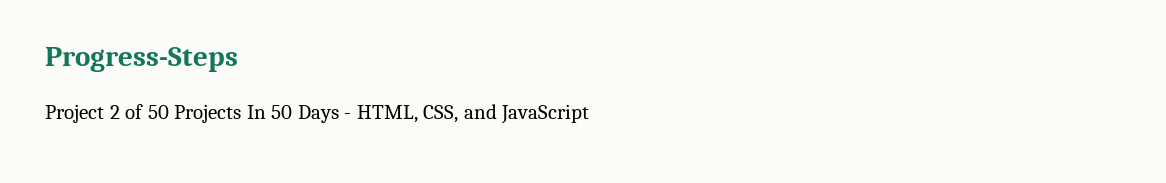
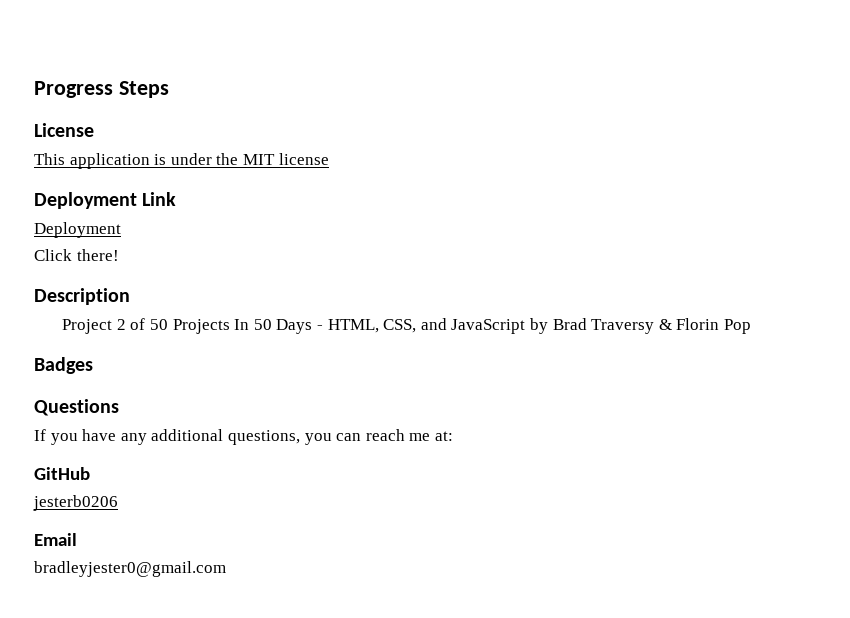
[45,47,238,72] Progress-Steps -> [34,81,169,98] [34,123,94,137] [34,153,329,169] [34,192,177,209] [34,222,121,238] [34,249,119,261] [34,288,130,305] Progress Steps // License // This application is under the MIT license // Deployment Link // Deployment // Click there! // Description
(590, 114) none -> [529,318,751,334] [34,357,93,374] [34,399,119,416] [34,429,453,445] [34,467,90,480] [33,495,118,511] [34,533,77,546] [34,561,226,577] by Brad Traversy & Florin Pop // Badges // Questions // If you have any additional questions, you can reach me at: // GitHub // jesterb0206 // Email // bradleyjester0@gmail.com

